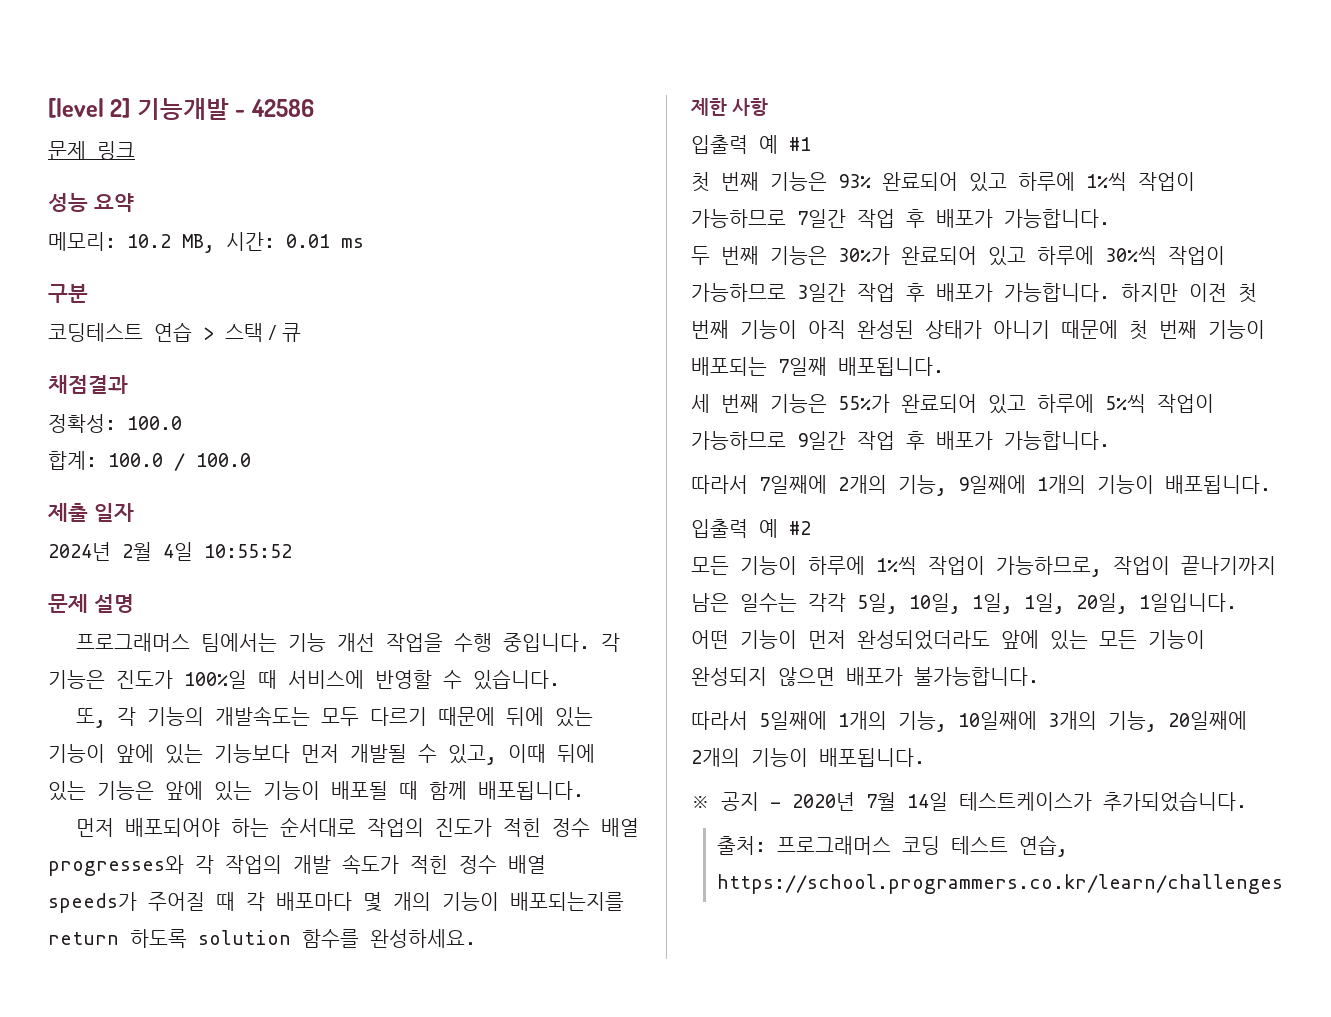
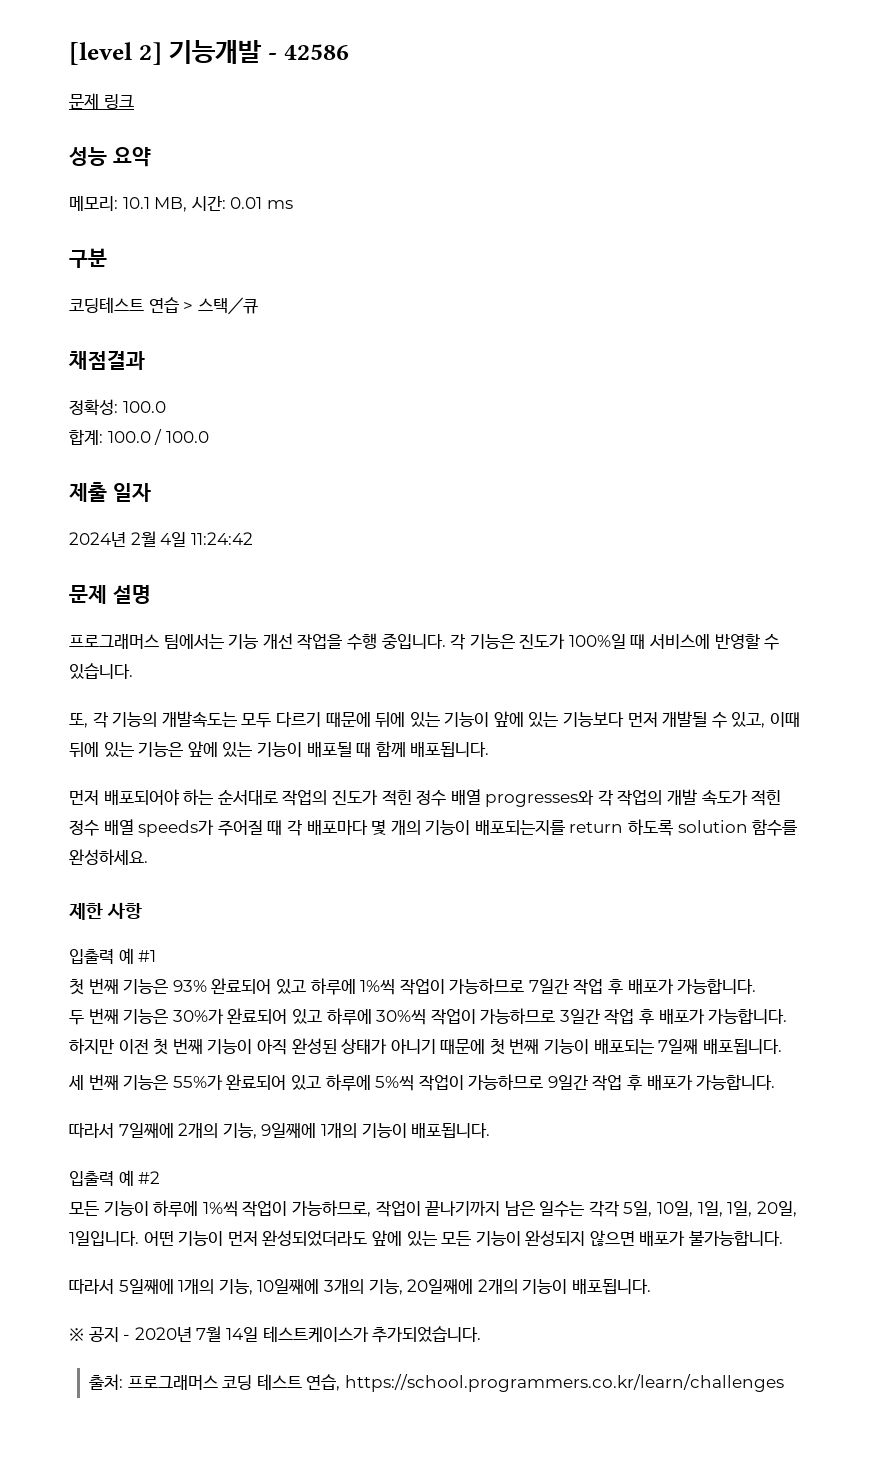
[127,234,171,248] 10.2 -> [122,197,150,209] 10.1
[204,544,292,558] 10:55:52 -> [190,532,253,545] 11:24:42

